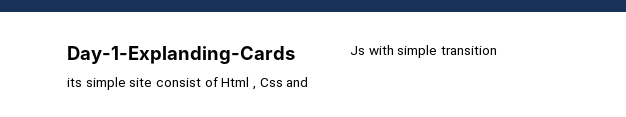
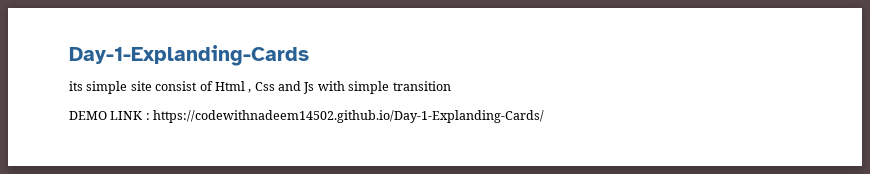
(497, 50) none -> [69,110,545,123] // DEMO LINK : https://codewithnadeem14502.github.io/Day-1-Explanding-Cards/

